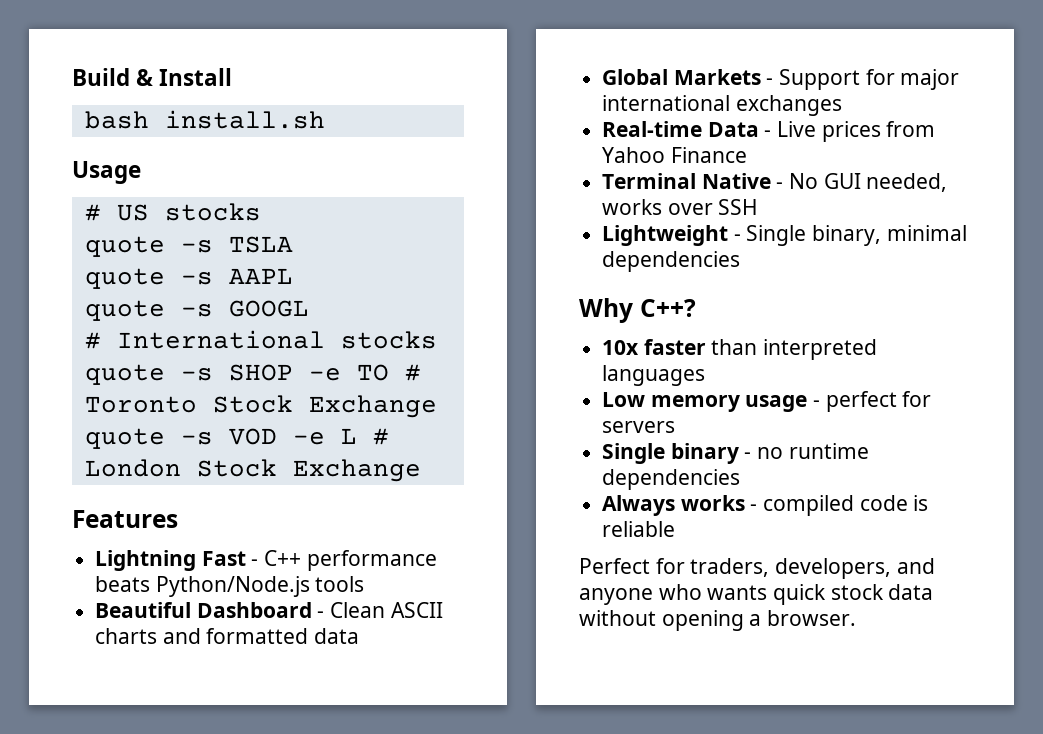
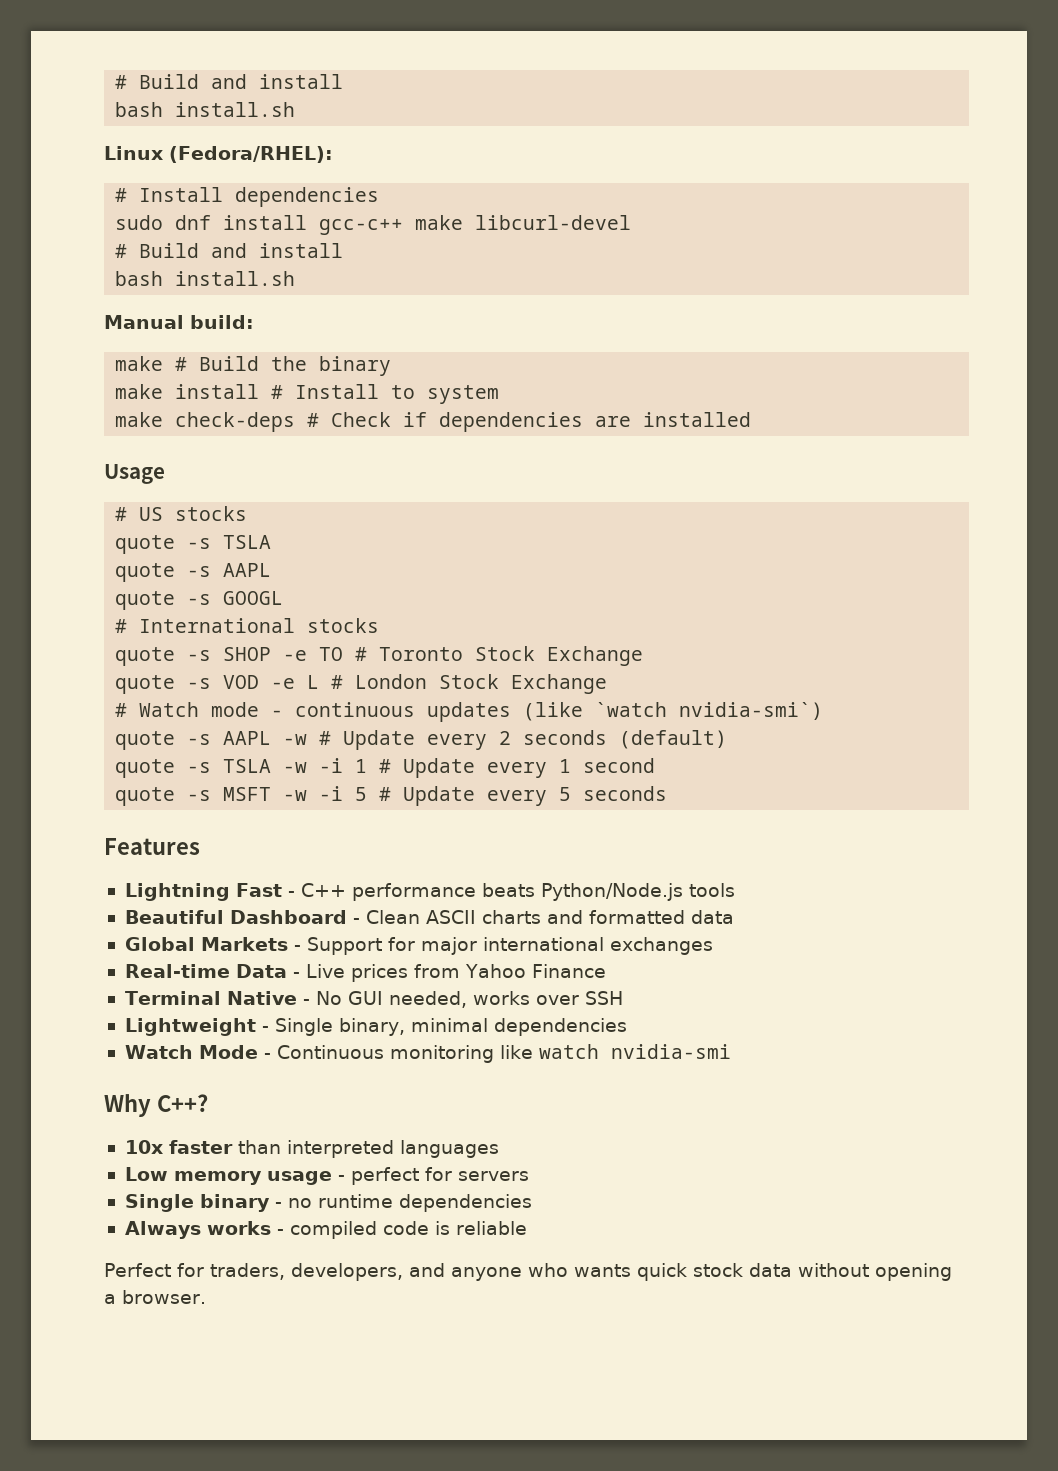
[72,68,233,86] [84,110,325,129] Build & Install // bash install.sh -> [115,74,344,89] [115,102,296,117] [104,146,333,163] [115,187,380,207] [115,215,632,235] [115,243,344,258] [115,271,296,286] [104,315,254,329] [115,356,392,376] [115,384,500,404] [115,412,752,432] # Build and install // bash install.sh // Linux (Fedora/RHEL): // # Install dependencies // sudo dnf install gcc-c++ make libcurl-devel // # Build and install // bash install.sh // Manual build: // make # Build the binary // make install # Install to system // make check-deps # Check if dependencies are installed
(421, 470) none -> [115,702,824,722] [115,730,728,750] [115,758,656,778] [115,786,668,806] // # Watch mode - continuous updates (like `watch nvidia-smi`) // quote -s AAPL -w # Update every 2 seconds (default) // quote -s TSLA -w -i 1 # Update every 1 second // quote -s MSFT -w -i 5 # Update every 5 seconds
(741, 261) none -> [124,1044,731,1063] // Watch Mode - Continuous monitoring like watch nvidia-smi

